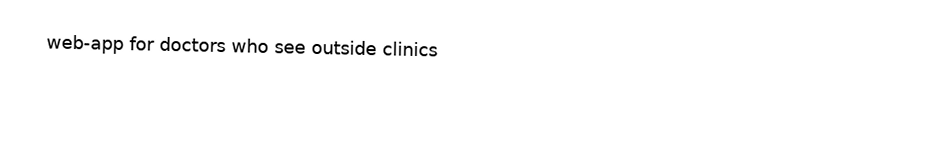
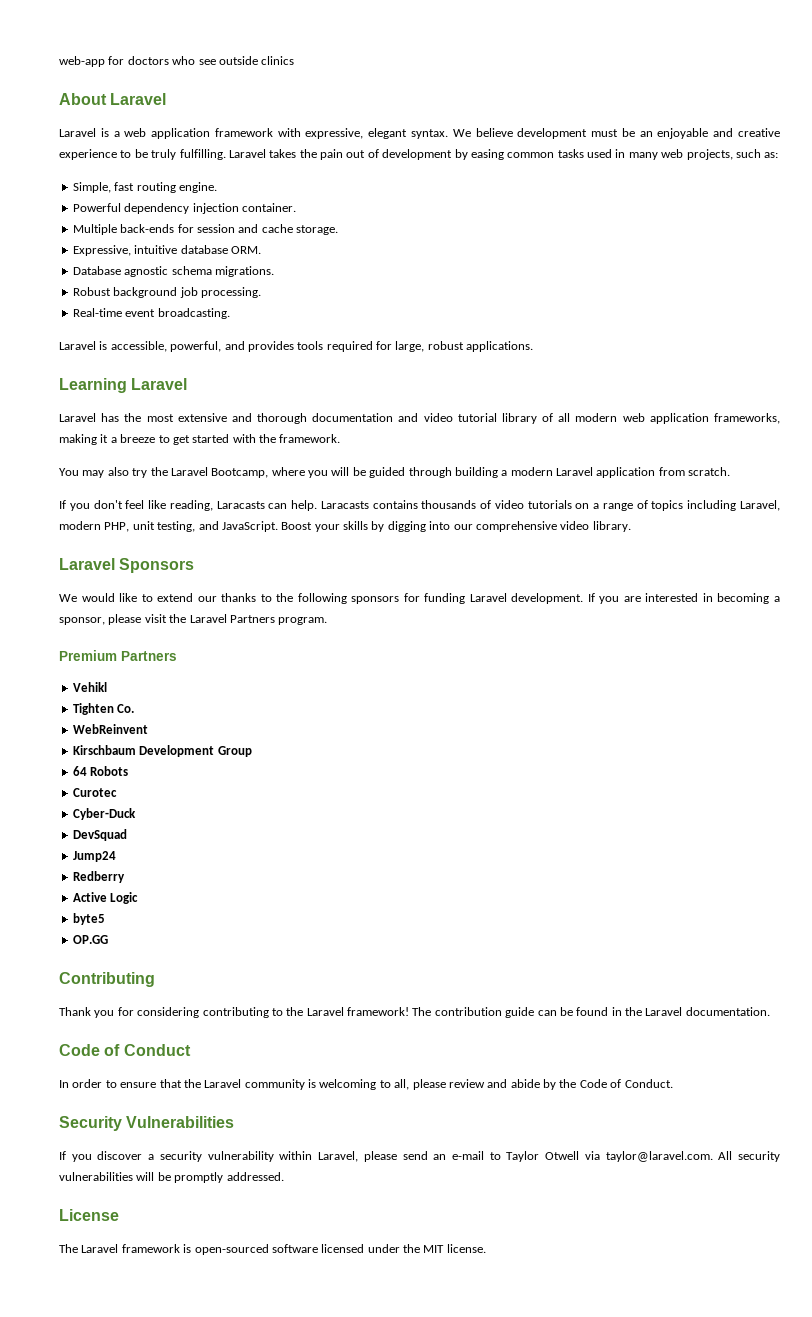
(438, 49) none -> [59,93,167,105] [59,128,781,139] [59,149,779,160] [72,182,217,193] [72,203,296,214] [72,224,338,235] [72,245,261,256] [72,266,274,277] [72,287,261,298] [72,308,230,319] [59,341,534,352] [59,378,188,393] [59,413,780,424] [59,434,341,445] [59,467,731,478] [59,500,781,511] [59,521,631,532] [59,558,195,573] [59,593,780,604] [59,614,328,625] [59,650,177,661] [72,682,107,692] [72,703,135,715] [72,724,148,734] [72,745,252,757] [72,766,129,776] [72,788,117,797] [72,808,136,820] [72,829,127,841] [72,851,116,862] [72,871,125,883] [72,892,139,904] [72,913,105,925] [72,935,108,944] [59,972,155,987] [59,1007,770,1018] [59,1044,191,1056] [59,1079,673,1090] [59,1116,235,1131] [59,1151,780,1162] [59,1172,284,1183] [59,1209,119,1221] [59,1244,486,1255] // About Laravel // Laravel is a web application framework with expressive, elegant syntax. We believe development must be an enjoyable and creative experience to be truly fulfilling. Laravel takes the pain out of development by easing common tasks used in many web projects, such as: // Simple, fast routing engine. // Powerful dependency injection container. // Multiple back-ends for session and cache storage. // Expressive, intuitive database ORM. // Database agnostic schema migrations. // Robust background job processing. // Real-time event broadcasting. // Laravel is accessible, powerful, and provides tools required for large, robust applications. // Learning Laravel // Laravel has the most extensive and thorough documentation and video tutorial library of all modern web application frameworks, making it a breeze to get started with the framework. // You may also try the Laravel Bootcamp, where you will be guided through building a modern Laravel application from scratch. // If you don't feel like reading, Laracasts can help. Laracasts contains thousands of video tutorials on a range of topics including Laravel, modern PHP, unit testing, and JavaScript. Boost your skills by digging into our comprehensive video library. // Laravel Sponsors // We would like to extend our thanks to the following sponsors for funding Laravel development. If you are interested in becoming a sponsor, please visit the Laravel Partners program. // Premium Partners // Vehikl // Tighten Co. // WebReinvent // Kirschbaum Development Group // 64 Robots // Curotec // Cyber-Duck // DevSquad // Jump24 // Redberry // Active Logic // byte5 // OP.GG // Contributing // Thank you for considering contributing to the Laravel framework! The contribution guide can be found in the Laravel documentation. // Code of Conduct // In order to ensure that the Laravel community is welcoming to all, please review and abide by the Code of Conduct. // Security Vulnerabilities // If you discover a security vulnerability within Laravel, please send an e-mail to Taylor Otwell via taylor@laravel.com. All security vulnerabilities will be promptly addressed. // License // The Laravel framework is open-sourced software licensed under the MIT license.

